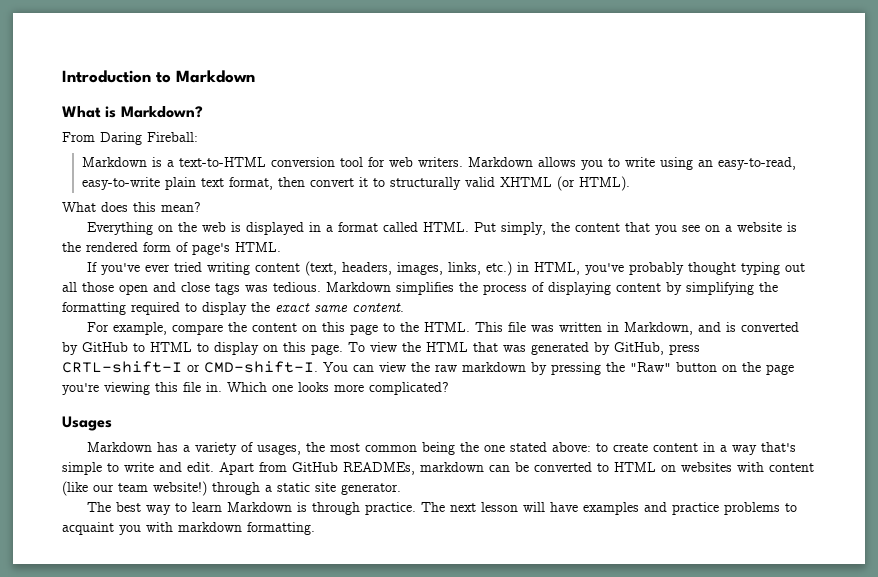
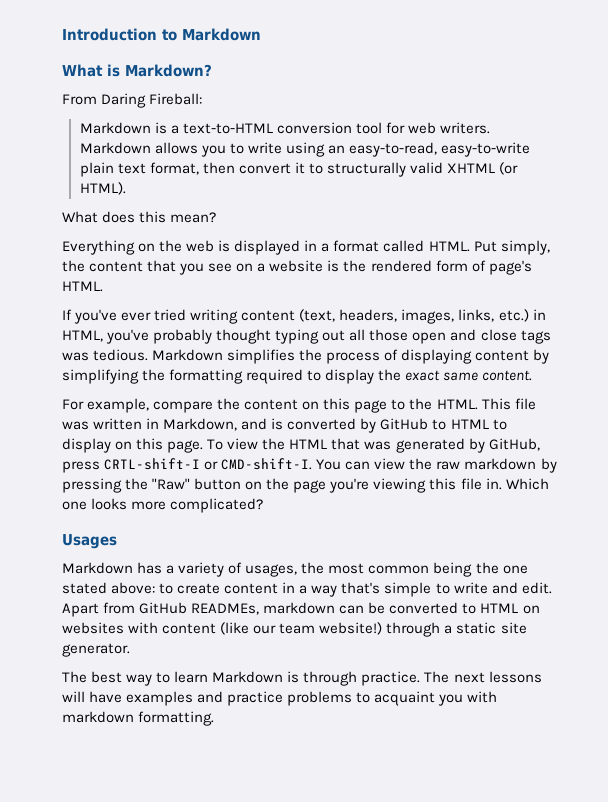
[480,502,518,512] lesson -> [488,671,542,683] lessons

